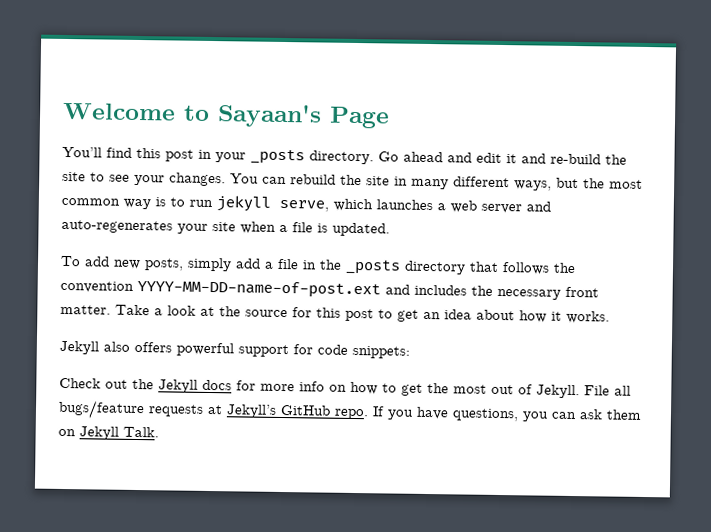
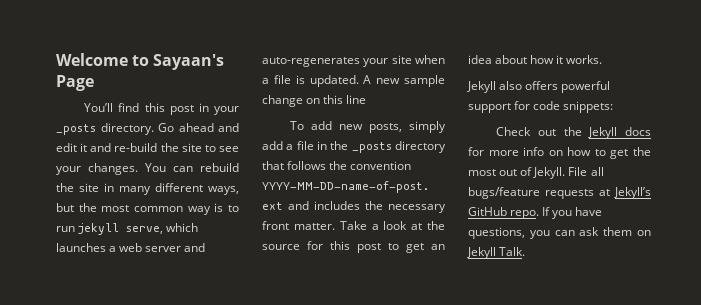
(390, 229) none -> [363,75,445,87] [262,95,367,107] A new sample change on this line

